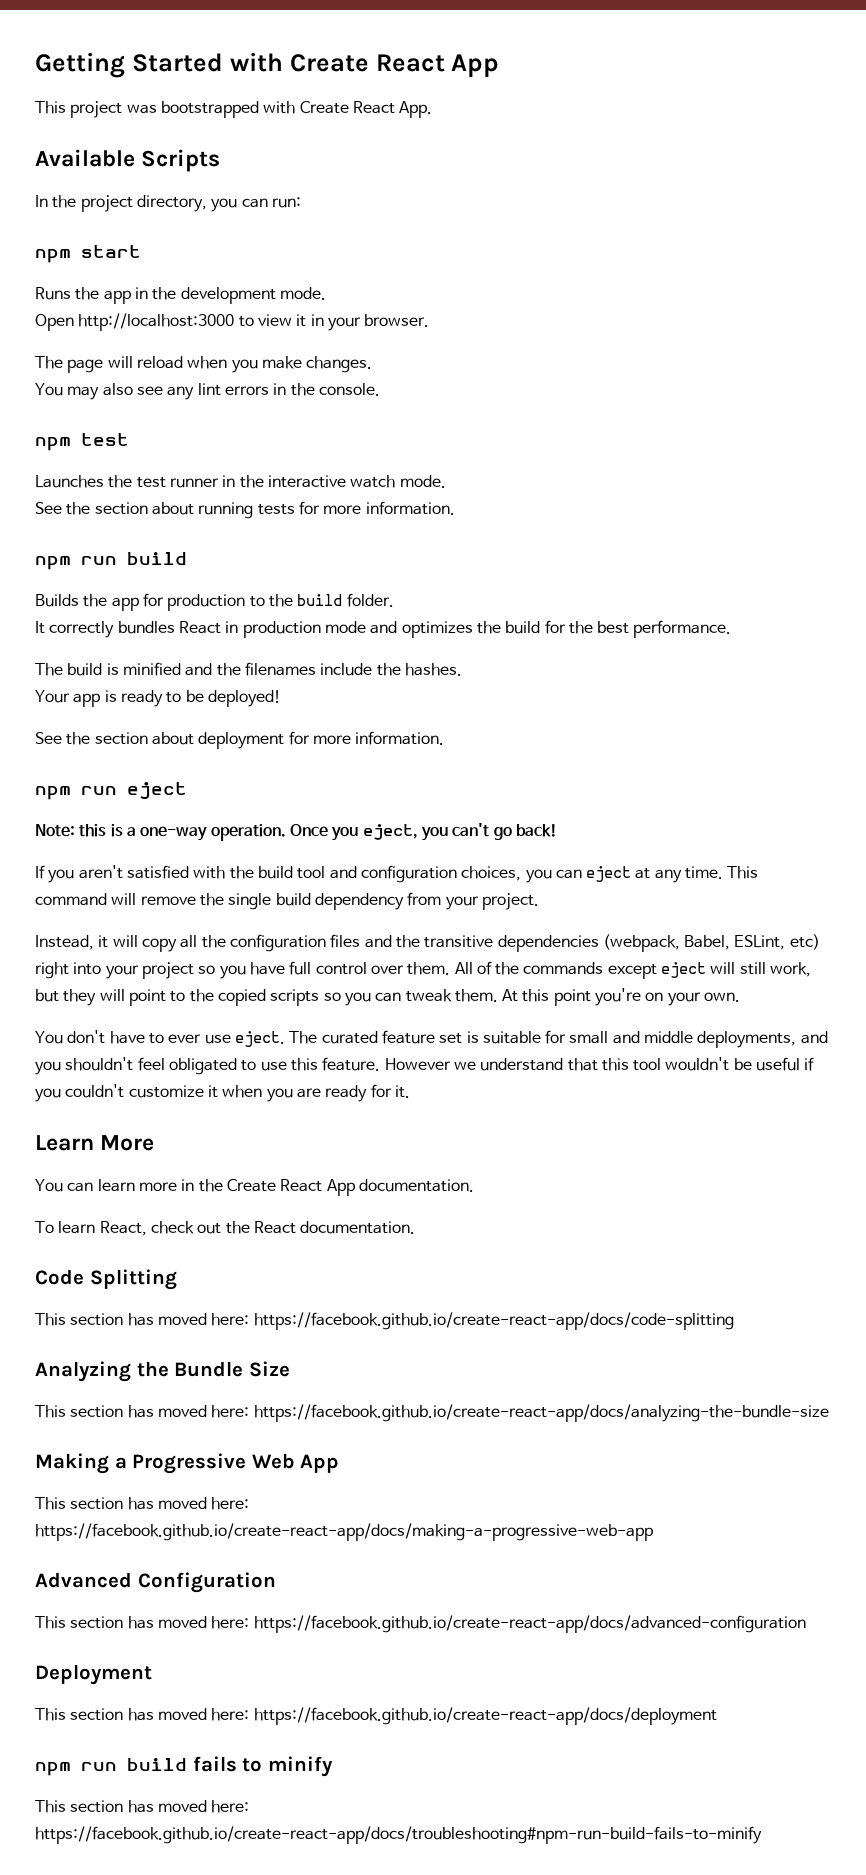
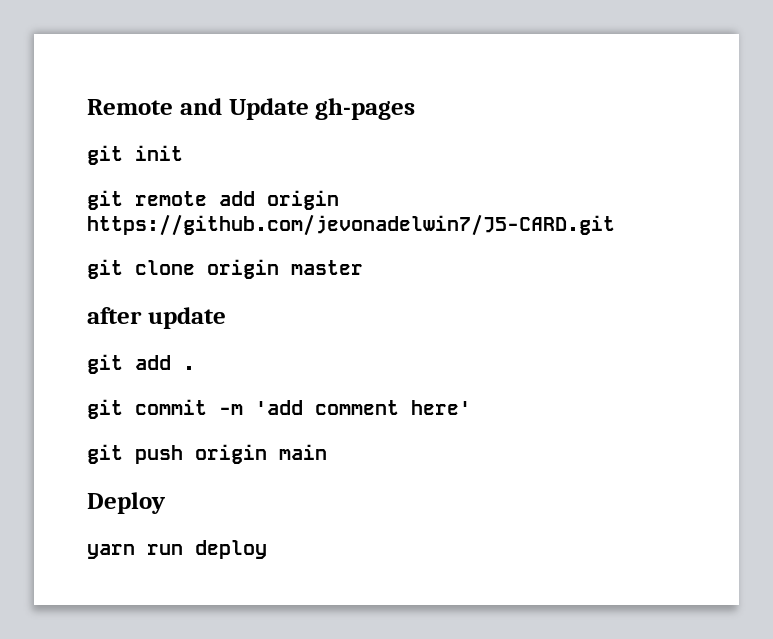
[35,52,500,78] [35,101,433,118] [35,149,221,172] [35,195,301,212] [35,245,141,263] [35,287,326,304] [35,313,430,331] [35,356,373,373] [35,383,380,400] [35,433,129,451] [35,475,446,488] [35,501,455,519] [35,552,187,570] [35,593,394,611] [35,620,732,638] [35,662,462,676] [35,690,281,707] [35,731,445,749] [35,782,187,800] [35,823,557,841] [35,865,759,883] [35,892,539,910] [35,934,820,952] [35,961,812,979] [35,988,741,1006] [35,1030,828,1048] [35,1057,815,1075] [35,1084,410,1102] [35,1135,155,1151] [35,1179,474,1196] [35,1221,416,1236] [35,1269,177,1290] [35,1312,734,1330] [35,1361,290,1382] [35,1404,829,1422] [35,1453,340,1474] [35,1497,250,1510] [35,1523,653,1541] [35,1572,276,1593] [35,1615,806,1633] [35,1664,152,1685] [35,1707,717,1725] [35,1756,333,1777] [35,1800,250,1813] [35,1826,762,1844] Getting Started with Create React App // This project was bootstrapped with Create React App. // Available Scripts // In the project directory, you can run: // npm start // Runs the app in the development mode. // Open http://localhost:3000 to view it in your browser. // The page will reload when you make changes. // You may also see any lint errors in the console. // npm test // Launches the test runner in the interactive watch mode. // See the section about running tests for more information. // npm run build // Builds the app for production to the build folder. // It correctly bundles React in production mode and optimizes the build for the best performance. // The build is minified and the filenames include the hashes. // Your app is ready to be deployed! // See the section about deployment for more information. // npm run eject // Note: this is a one-way operation. Once you eject, you can't go back! // If you aren't satisfied with the build tool and configuration choices, you can eject at any time. This command will remove the single build dependency from your project. // Instead, it will copy all the configuration files and the transitive dependencies (webpack, Babel, ESLint, etc) right into your project so you have full control over them. All of the commands except eject will still work, but they will point to the copied scripts so you can tweak them. At this point you're on your own. // You don't have to ever use eject. The curated feature set is suitable for small and middle deployments, and you shouldn't feel obligated to use this feature. However we understand that this tool wouldn't be useful if you couldn't customize it when you are ready for it. // Learn More // You can learn more in the Create React App documentation. // To learn React, check out the React documentation. // Code Splitting // This section has moved here: https://facebook.github.io/create-react-app/docs/code-splitting // Analyzing the Bundle Size // This section has moved here: https://facebook.github.io/create-react-app/docs/analyzing-the-bundle-size // Making a Progressive Web App // This section has moved here: https://facebook.github.io/create-react-app/docs/making-a-progressive-web-app // Advanced Configuration // This section has moved here: https://facebook.github.io/create-react-app/docs/advanced-configuration // Deployment // This section has moved here: https://facebook.github.io/create-react-app/docs/deployment // npm run build fails to minify // This section has moved here: https://facebook.github.io/create-react-app/docs/troubleshooting#npm-run-build-fails-to-minify -> [87,98,416,120] [87,145,183,165] [87,190,339,210] [87,214,615,236] [87,259,363,279] [87,307,226,329] [87,354,195,374] [87,399,471,419] [87,444,327,464] [87,492,166,514] [87,540,267,559] Remote and Update gh-pages // git init // git remote add origin https://github.com/jevonadelwin7/J5-CARD.git // git clone origin master // after update // git add . // git commit -m 'add comment here' // git push origin main // Deploy // yarn run deploy

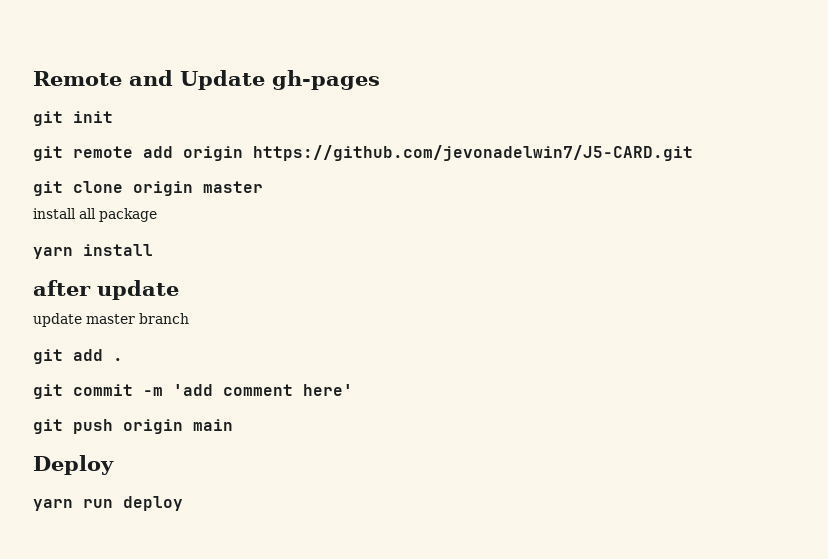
(363, 267) none -> [33,208,157,222] [33,244,153,259] // install all package // yarn install
(226, 318) none -> [33,313,189,327] // update master branch

